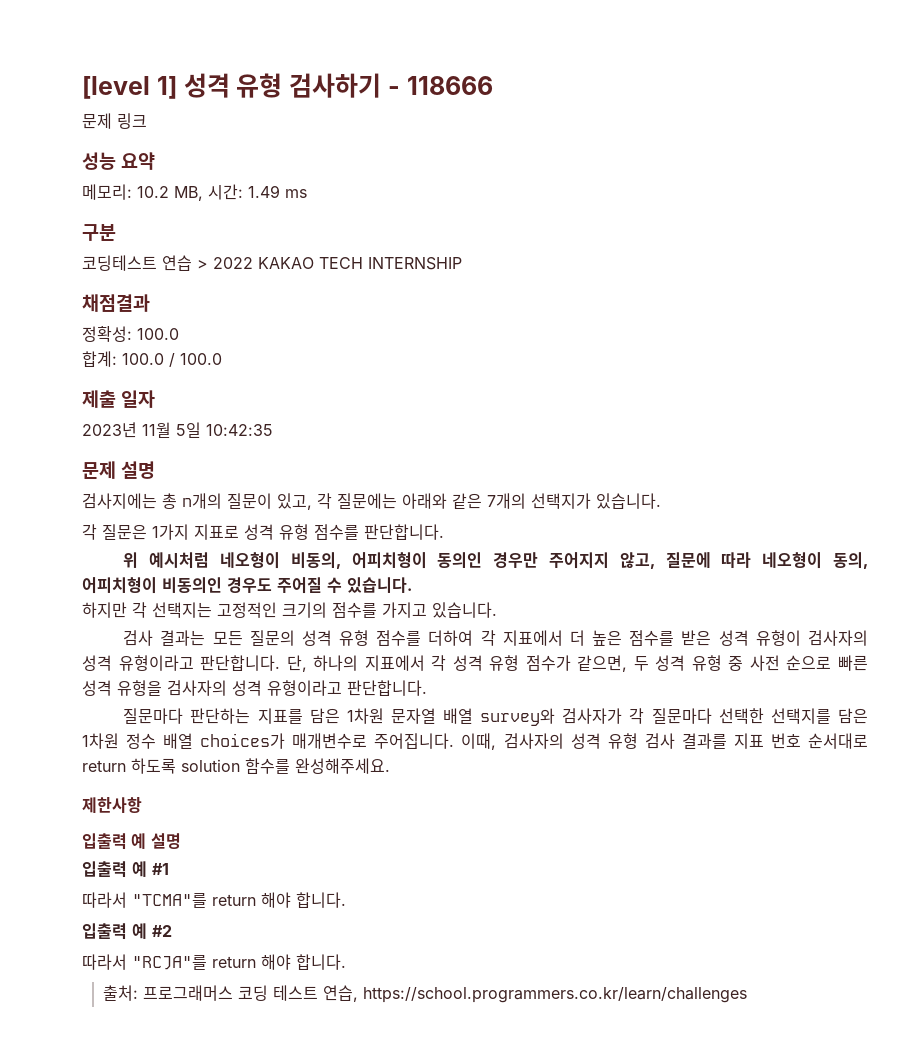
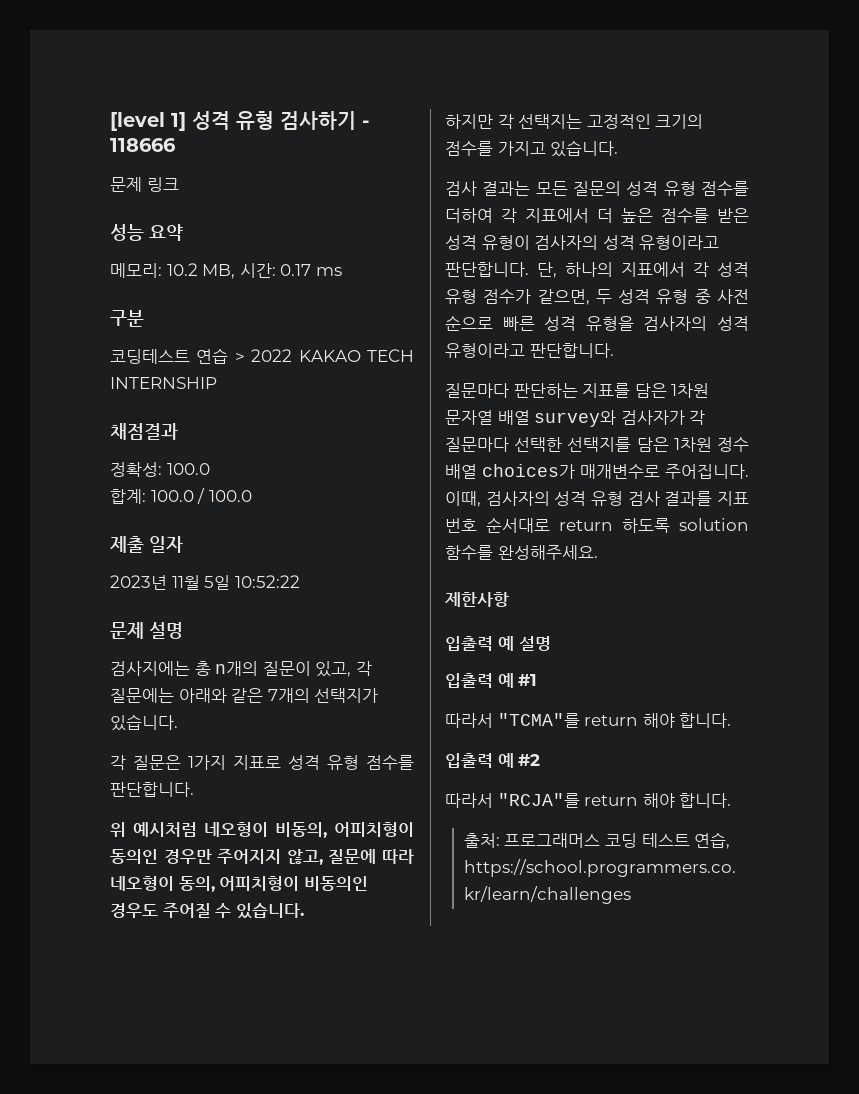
[248,185,280,198] 1.49 -> [280,264,312,276] 0.17
[206,424,273,436] 10:42:35 -> [234,575,300,588] 10:52:22

